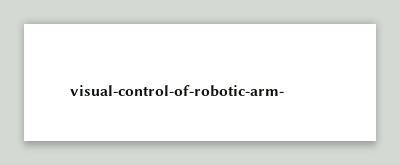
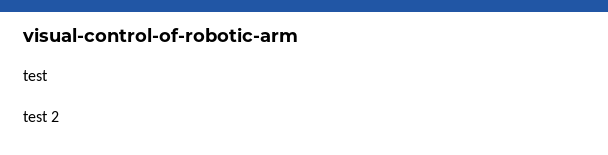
[70,85,284,97] visual-control-of-robotic-arm- -> [22,27,298,42] [23,70,48,81] [23,111,60,122] visual-control-of-robotic-arm // test // test 2

